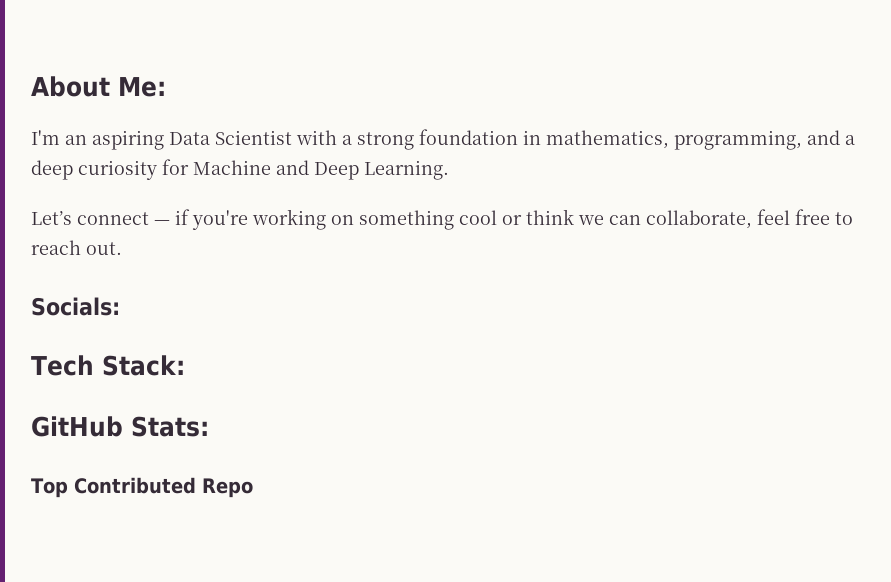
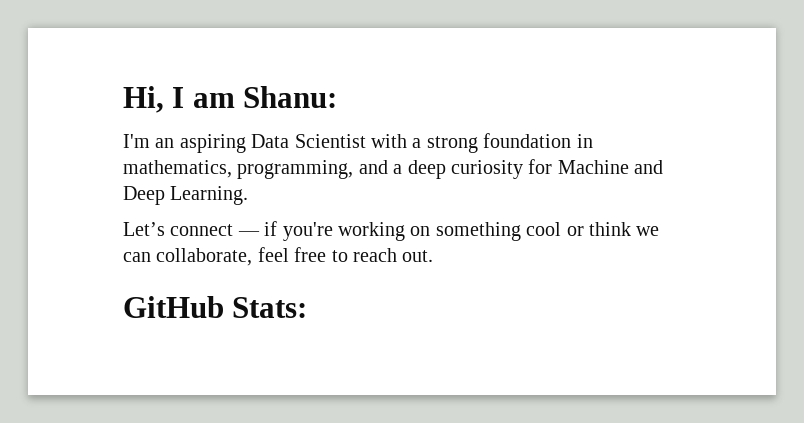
[31,76,166,97] About Me: -> [123,86,338,113] Hi, I am Shanu:
[31,297,120,316] [31,355,185,376] // Socials: // Tech Stack: -> (434, 256) none
[31,477,253,498] // Top Contributed Repo -> (308, 307) none

